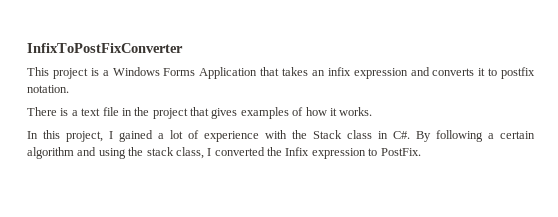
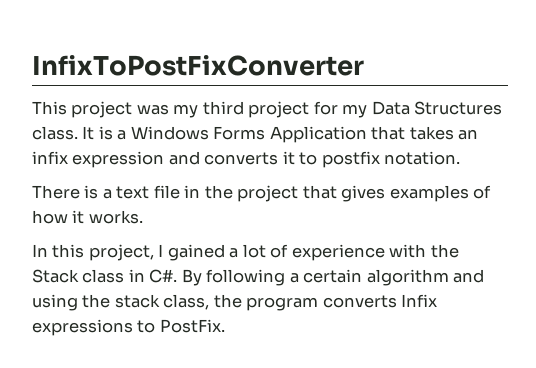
(88, 73) none -> [136,101,503,118] [32,126,95,140] was my third project for my Data Structures class. It
[207,147,366,159] I converted the Infix expression -> [213,294,438,311] [32,319,133,336] the program converts Infix expressions

